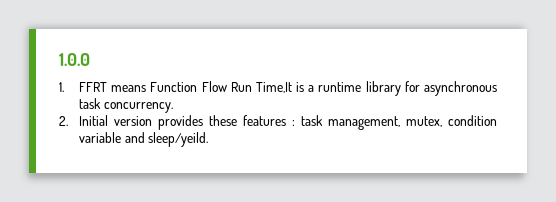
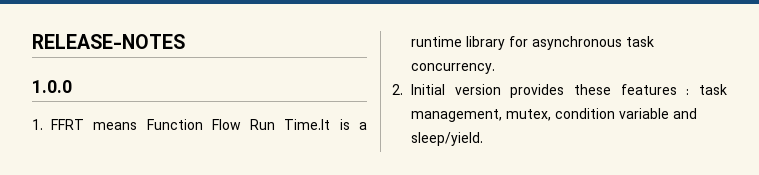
(59, 59) none -> [32,34,185,49] RELEASE-NOTES //
[255,82,292,93] Time,It -> [284,119,331,130] Time.It
[148,132,209,147] sleep/yeild. -> [411,132,484,146] sleep/yield.

